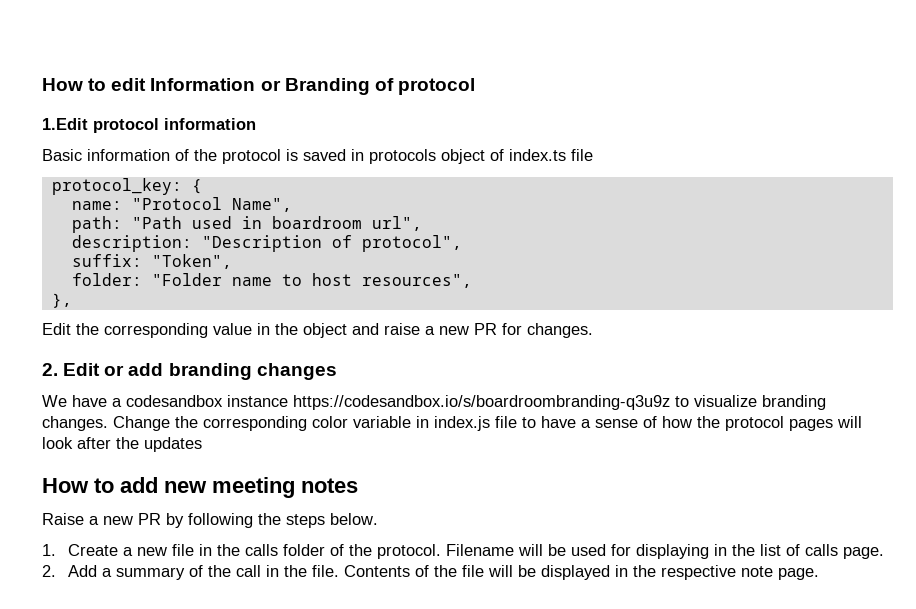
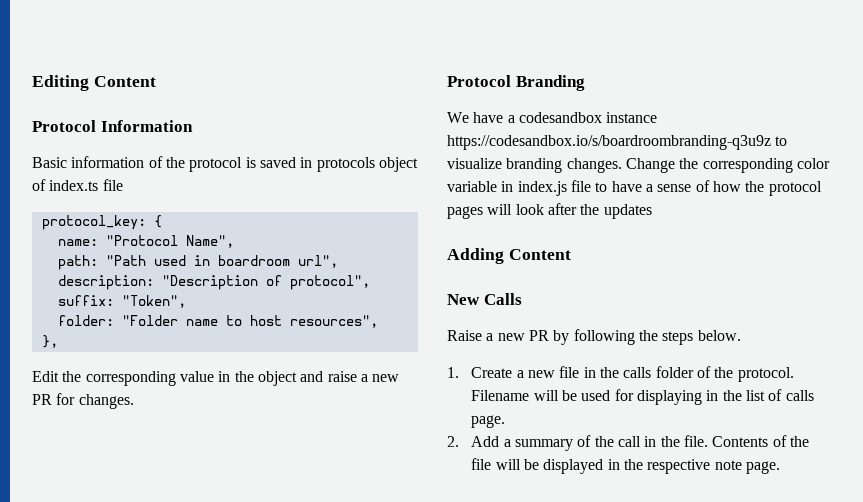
[42,78,475,95] [42,118,256,133] How to edit Information or Branding of protocol // 1.Edit protocol information -> [32,75,156,91] [32,120,193,132] Editing Content // Protocol Information
[42,363,337,380] 2. Edit or add branding changes -> [447,75,585,91] Protocol Branding
[42,477,358,498] How to add new meeting notes -> [447,248,571,264] [447,293,522,305] Adding Content // New Calls

